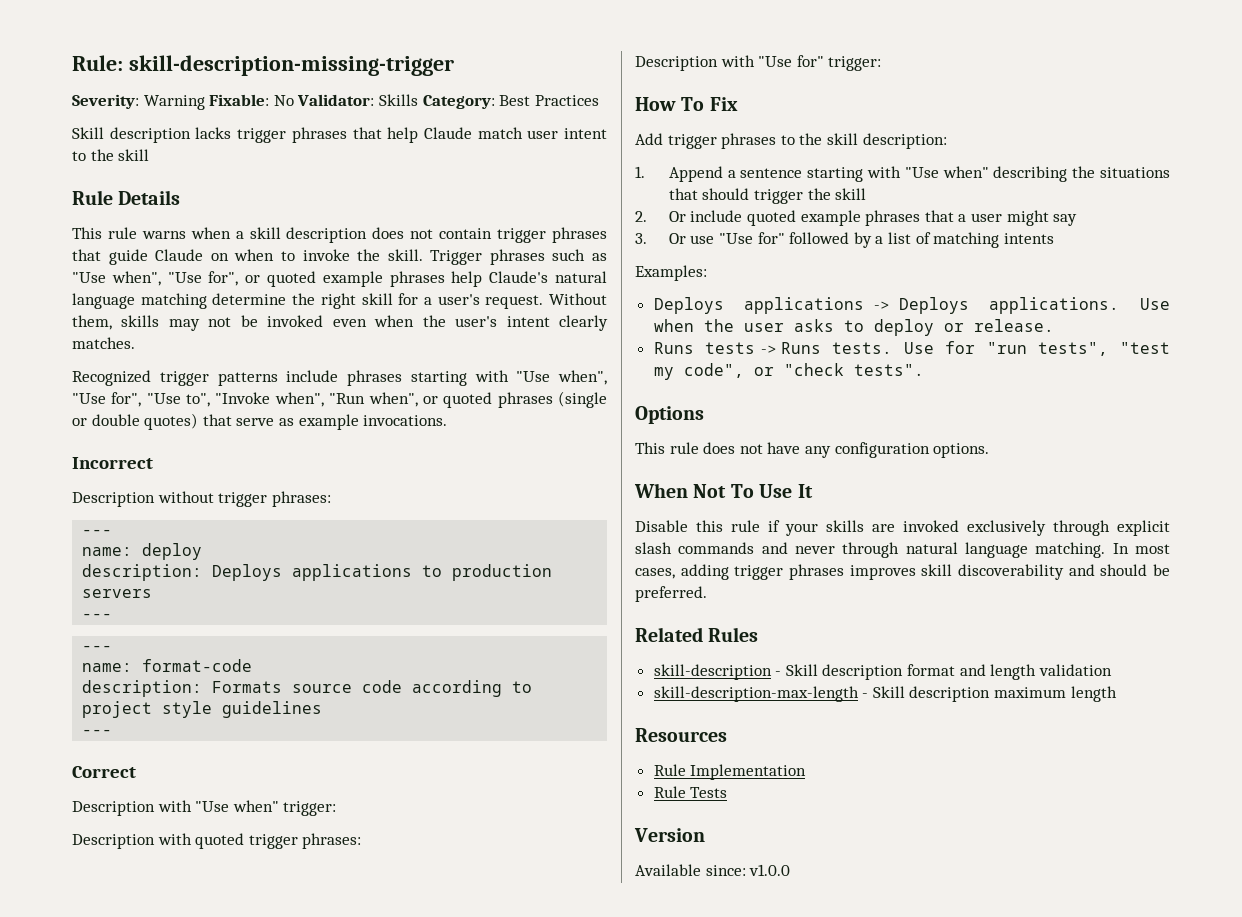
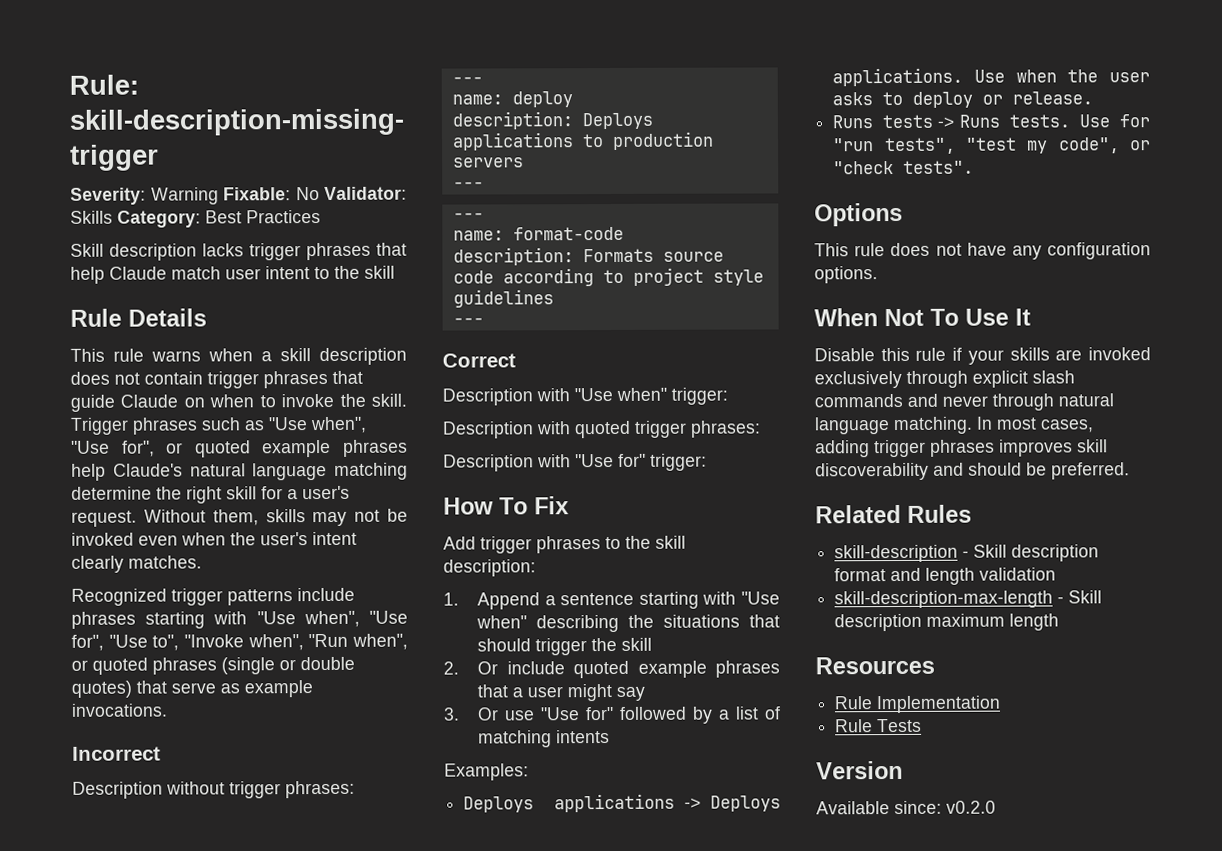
[749,864,791,876] v1.0.0 -> [946,800,996,814] v0.2.0

